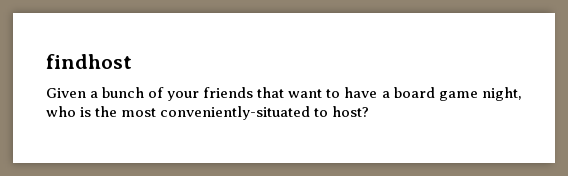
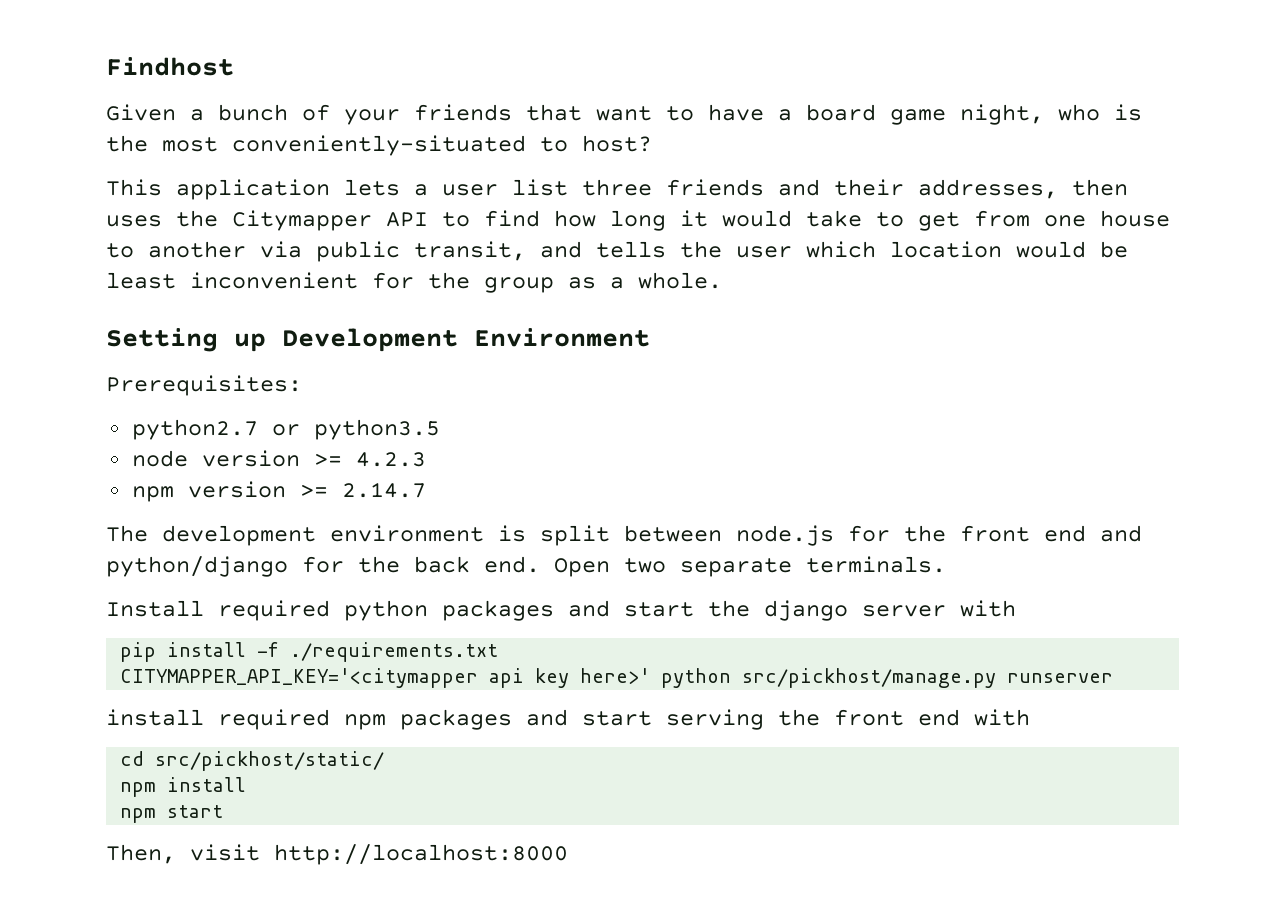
[46,54,132,69] findhost -> [106,57,234,76] Findhost
(370, 111) none -> [106,179,1128,200] [106,210,1170,231] [106,241,1128,262] [106,272,722,293] [106,328,650,352] [106,375,302,396] [131,419,440,440] [131,450,426,467] [131,481,426,502] [106,525,1142,546] [106,556,946,577] [106,600,1016,621] [120,642,499,662] [120,668,1114,688] [106,709,1030,730] [120,751,385,771] [120,777,247,797] [120,805,224,823] [106,844,568,865] // This application lets a user list three friends and their addresses, then uses the Citymapper API to find how long it would take to get from one house to another via public transit, and tells the user which location would be least inconvenient for the group as a whole. // Setting up Development Environment // Prerequisites: // python2.7 or python3.5 // node version >= 4.2.3 // npm version >= 2.14.7 // The development environment is split between node.js for the front end and python/django for the back end. Open two separate terminals. // Install required python packages and start the django server with // pip install -f ./requirements.txt // CITYMAPPER_API_KEY='<citymapper api key here>' python src/pickhost/manage.py runserver // install required npm packages and start serving the front end with // cd src/pickhost/static/ // npm install // npm start // Then, visit http://localhost:8000

